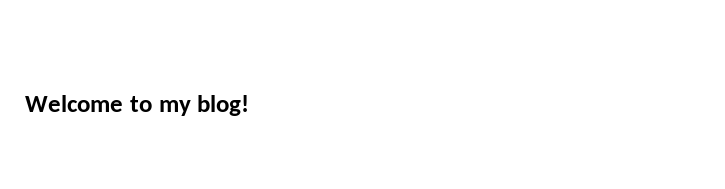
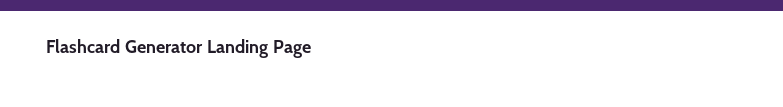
[25,95,250,116] Welcome to my blog! -> [46,39,311,58] Flashcard Generator Landing Page

